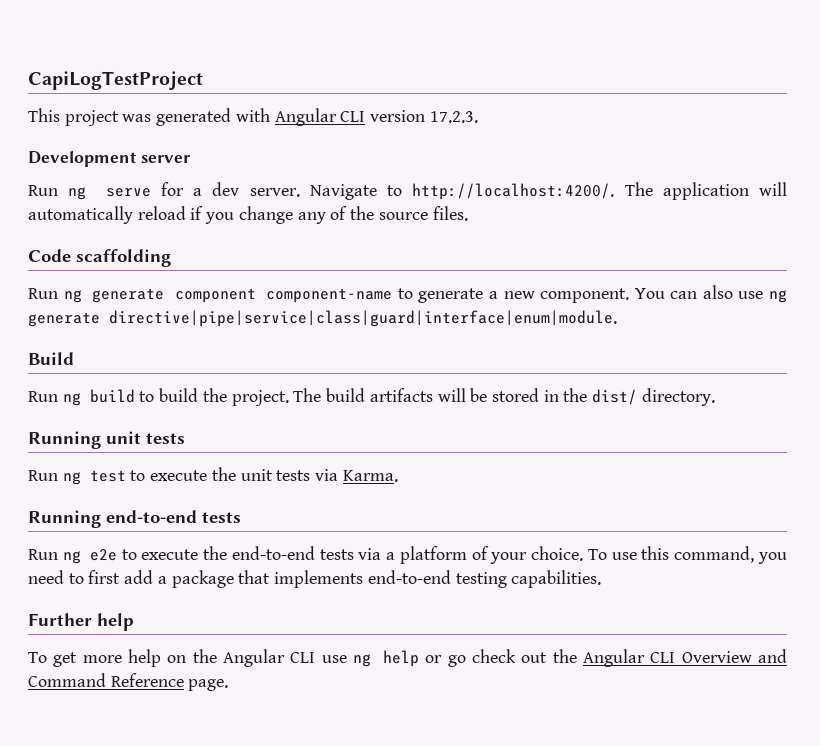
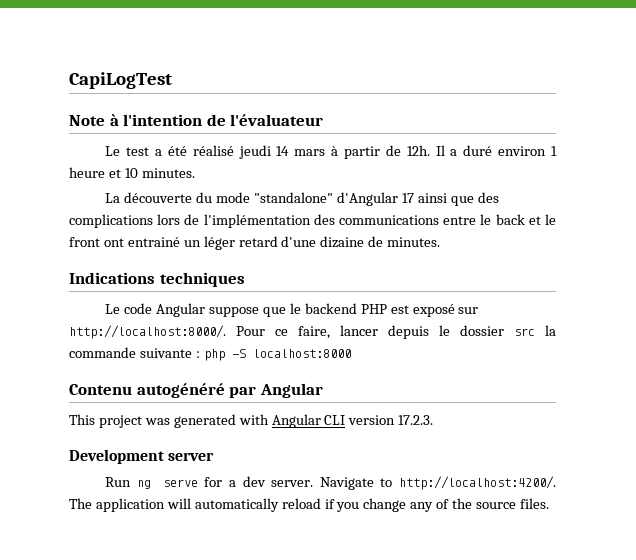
[28,71,203,90] CapiLogTestProject -> [69,72,172,89] [69,114,324,126] [105,145,558,159] [69,167,195,178] [105,192,499,206] [69,214,556,228] [69,236,441,250] [69,272,245,287] [105,303,479,317] [69,325,556,339] [69,347,351,361] [69,383,323,398] CapiLogTest // Note à l'intention de l'évaluateur // Le test a été réalisé jeudi 14 mars à partir de 12h. Il a duré environ 1 heure et 10 minutes. // La découverte du mode "standalone" d'Angular 17 ainsi que des complications lors de l'implémentation des communications entre le back et le front ont entrainé un léger retard d'une dizaine de minutes. // Indications techniques // Le code Angular suppose que le backend PHP est exposé sur http://localhost:8000/. Pour ce faire, lancer depuis le dossier src la commande suivante : php -S localhost:8000 // Contenu autogénéré par Angular
[28,249,171,267] [28,285,787,303] [28,310,617,327] [28,352,74,365] [28,388,715,406] [28,431,185,449] [28,467,398,485] [28,510,241,528] [28,546,787,564] [28,570,602,588] [28,613,134,631] [28,649,787,667] [28,673,229,691] // Code scaffolding // Run ng generate component component-name to generate a new component. You can also use ng generate directive|pipe|service|class|guard|interface|enum|module. // Build // Run ng build to build the project. The build artifacts will be stored in the dist/ directory. // Running unit tests // Run ng test to execute the unit tests via Karma. // Running end-to-end tests // Run ng e2e to execute the end-to-end tests via a platform of your choice. To use this command, you need to first add a package that implements end-to-end testing capabilities. // Further help // To get more help on the Angular CLI use ng help or go check out the Angular CLI Overview and Command Reference page. -> (549, 503) none

